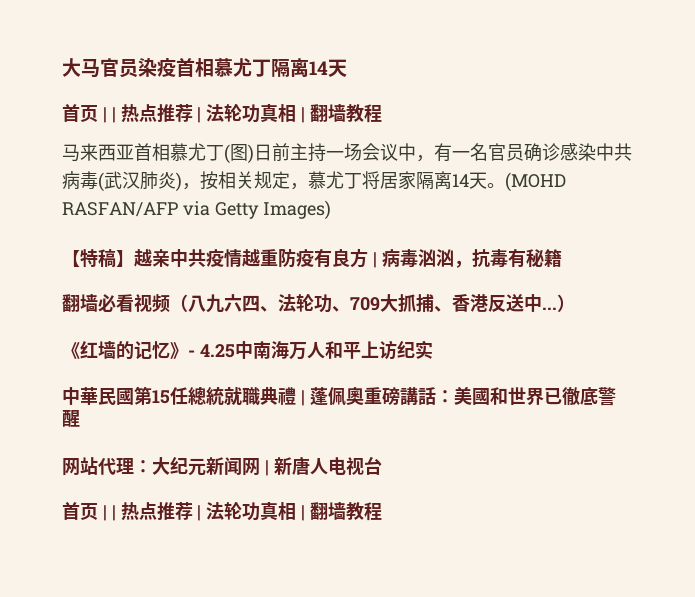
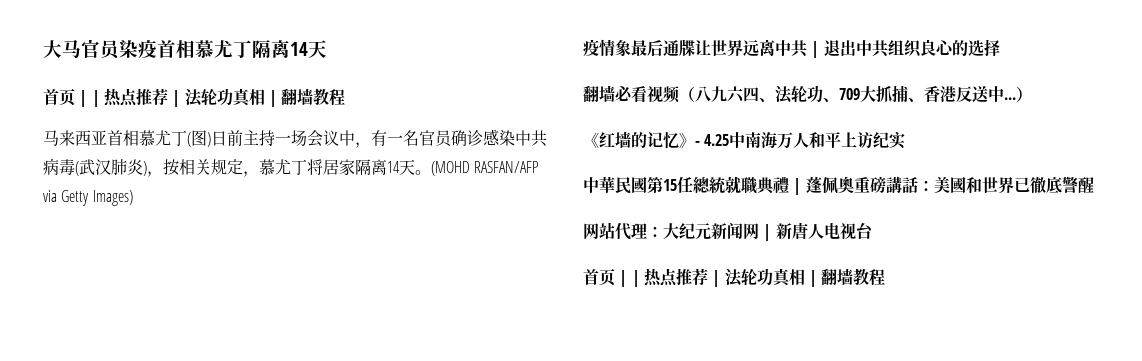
[62,248,562,268] 【特稿】越亲中共疫情越重防疫有良方 | 病毒汹汹，抗毒有秘籍 -> [583,39,1000,58] 疫情象最后通牒让世界远离中共 | 退出中共组织良心的选择

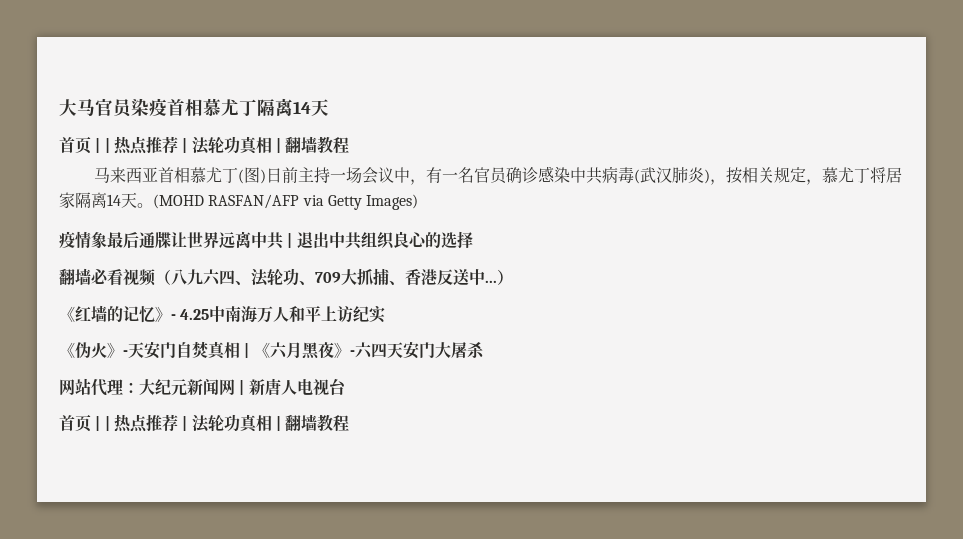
[583,176,1094,195] 中華民國第15任總統就職典禮 | 蓬佩奧重磅講話：美國和世界已徹底警醒 -> [59,341,484,360] 《伪火》-天安门自焚真相 | 《六月黑夜》-六四天安门大屠杀

